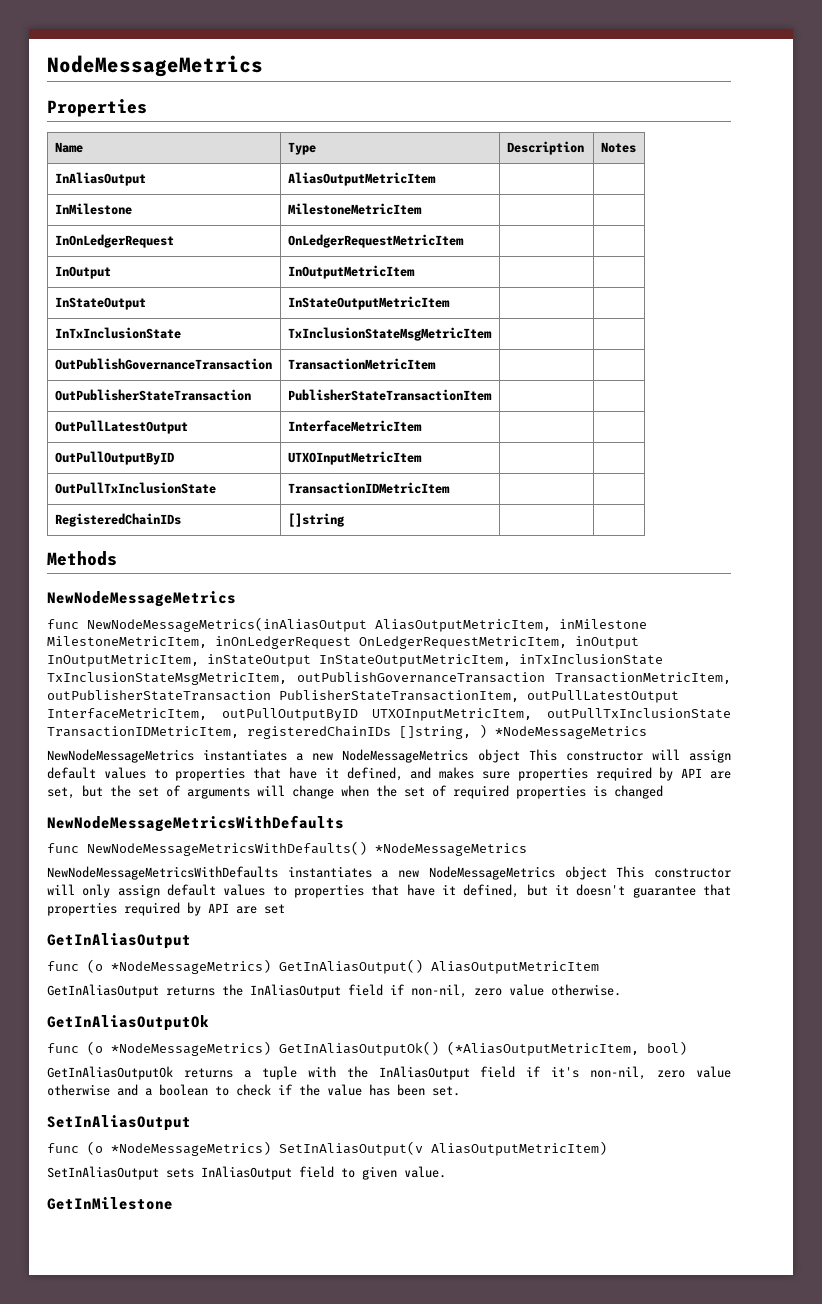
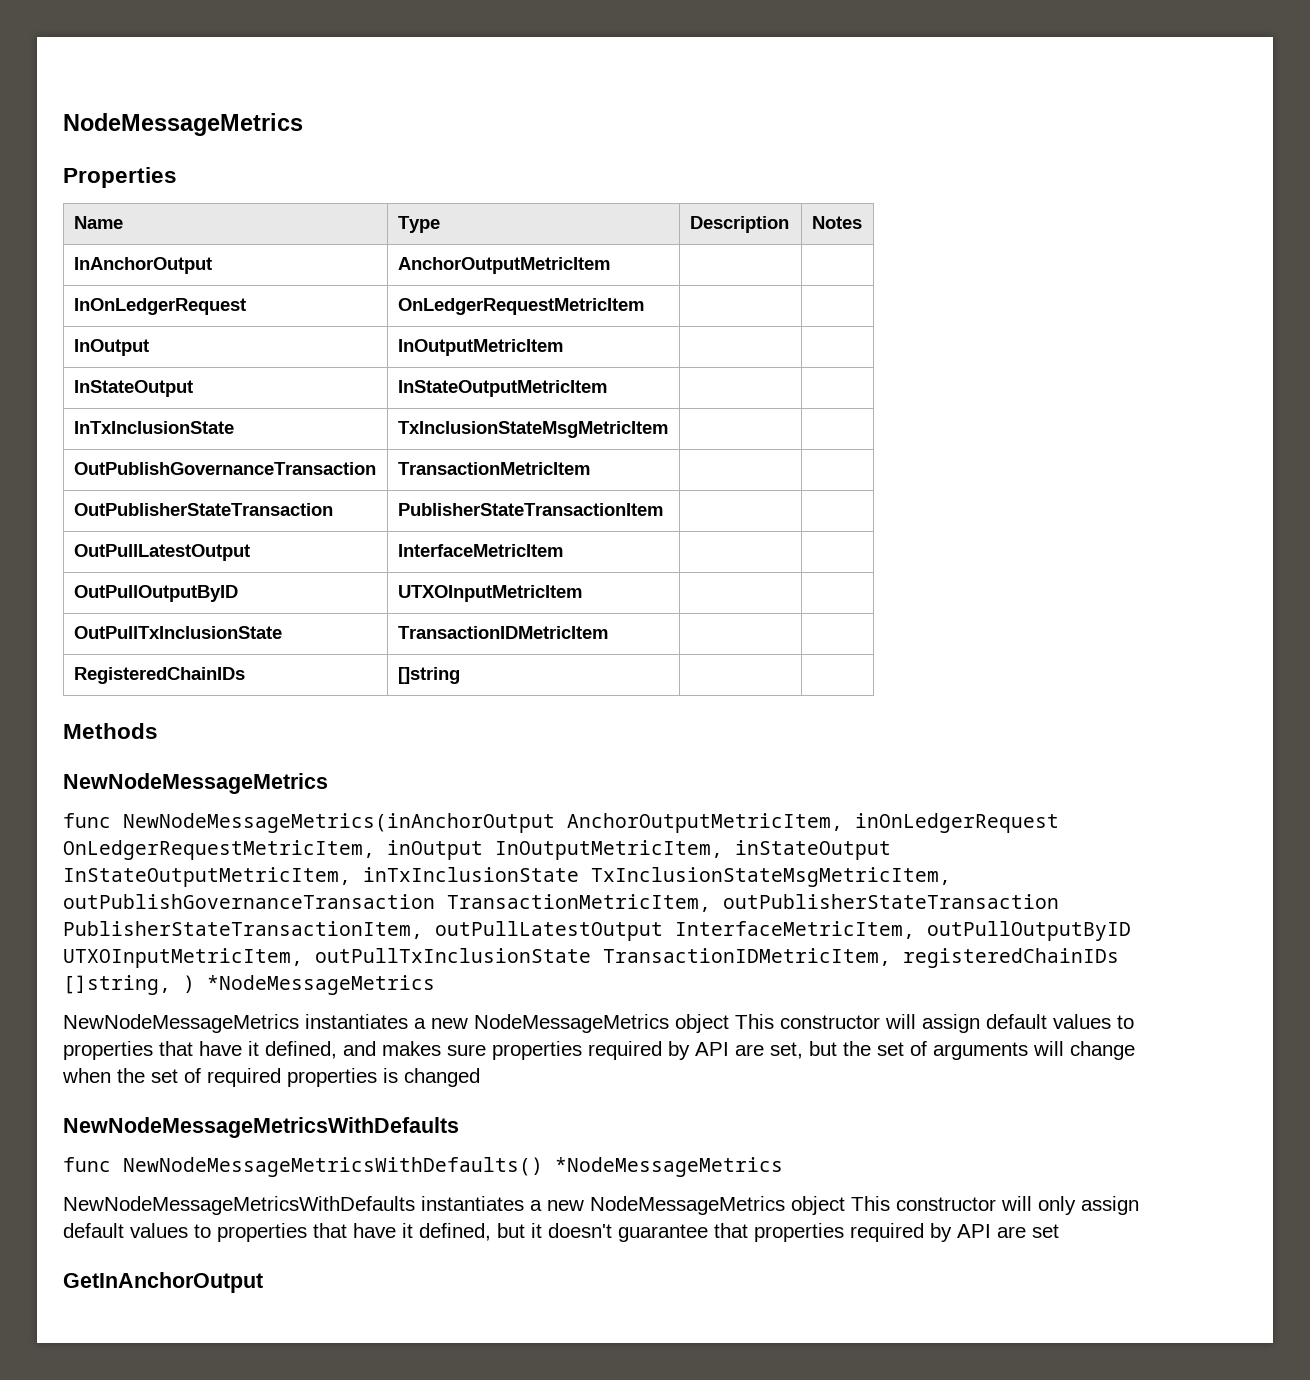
[54,172,146,186] [287,172,436,186] [54,203,132,215] [287,203,422,215] InAliasOutput | AliasOutputMetricItem | | // InMilestone | MilestoneMetricItem -> [73,257,212,274] [397,257,610,274] InAnchorOutput | AnchorOutputMetricItem
[87,617,647,632] [47,636,207,648] NewNodeMessageMetrics(inAliasOutput AliasOutputMetricItem, inMilestone MilestoneMetricItem, -> [123,813,843,833] NewNodeMessageMetrics(inAnchorOutput AnchorOutputMetricItem,
[47,933,191,949] [47,959,599,974] [47,984,621,998] [47,1015,209,1031] [47,1041,687,1056] [47,1066,731,1080] [47,1084,460,1096] [47,1115,191,1131] [47,1141,607,1156] [47,1166,446,1180] [47,1197,173,1210] GetInAliasOutput // func (o *NodeMessageMetrics) GetInAliasOutput() AliasOutputMetricItem // GetInAliasOutput returns the InAliasOutput field if non-nil, zero value otherwise. // GetInAliasOutputOk // func (o *NodeMessageMetrics) GetInAliasOutputOk() (*AliasOutputMetricItem, bool) // GetInAliasOutputOk returns a tuple with the InAliasOutput field if it's non-nil, zero value otherwise and a boolean to check if the value has been set. // SetInAliasOutput // func (o *NodeMessageMetrics) SetInAliasOutput(v AliasOutputMetricItem) // SetInAliasOutput sets InAliasOutput field to given value. // GetInMilestone -> [63,1272,263,1293] GetInAnchorOutput

